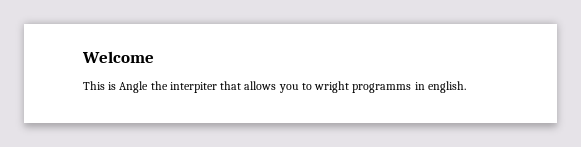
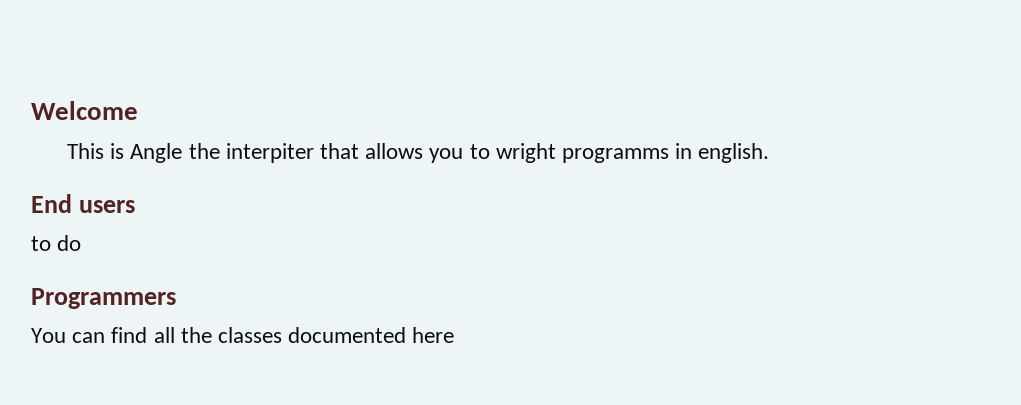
(466, 87) none -> [31,194,135,213] [31,235,82,251] [31,288,176,309] [31,327,455,343] // End users // to do // Programmers // You can find all the classes documented here

